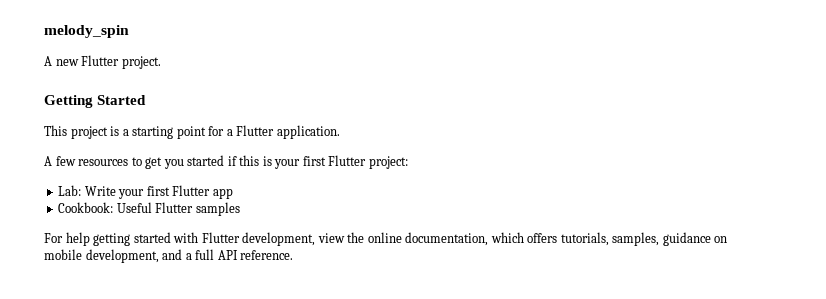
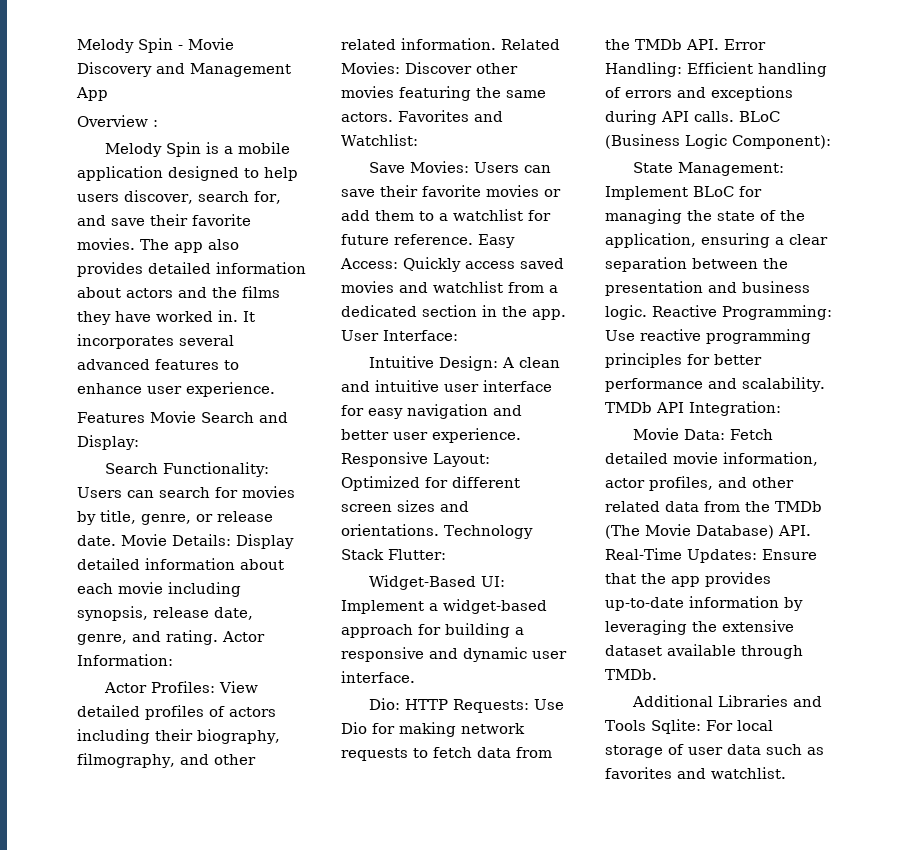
[44,25,129,38] [44,55,161,69] [44,95,147,108] [44,125,340,139] [44,155,408,169] [58,185,233,199] [58,202,240,216] [44,232,728,246] [44,249,294,263] melody_spin // A new Flutter project. // Getting Started // This project is a starting point for a Flutter application. // A few resources to get you started if this is your first Flutter project: // Lab: Write your first Flutter app // Cookbook: Useful Flutter samples // For help getting started with Flutter development, view the online documentation, which offers tutorials, samples, guidance on mobile development, and a full API reference. -> [77,38,234,53] [77,62,291,77] [76,87,108,101] [77,115,158,127] [105,142,291,157] [77,166,298,181] [77,190,281,204] [77,214,251,226] [77,238,239,253] [77,262,306,277] [77,286,280,298] [77,310,255,325] [77,334,234,349] [77,359,239,370] [77,382,275,397] [77,411,288,423] [77,435,139,450] [105,462,270,477] [77,486,295,498] [77,510,273,525] [77,534,294,549] [77,558,284,570] [77,582,241,597] [77,606,253,621] [77,630,265,645] [77,654,173,666] [104,681,259,693] [77,705,276,720] [77,729,280,744] [77,753,256,768] [341,38,560,50] [341,62,518,74] [341,86,546,101] [341,110,503,122] [341,134,418,146] [369,161,552,173] [341,185,561,197] [341,209,551,221] [341,234,515,248] [340,257,564,272] [341,281,558,293] [341,305,566,320] [341,330,458,341] [369,356,561,371] [341,380,552,392] [341,404,522,419] [341,428,521,443] [341,452,490,467] [341,476,520,491] [341,500,469,512] [341,524,533,539] [341,549,446,560] [369,575,506,590] [341,599,547,614] [341,623,524,638] [341,647,567,662] [341,671,415,683] [369,698,565,713] [341,722,525,737] [341,747,552,761] [605,39,766,50] [605,62,827,77] [605,86,793,101] [605,110,780,125] [605,134,831,149] [633,162,785,176] [605,186,762,200] [605,209,805,224] [605,233,828,248] [605,257,788,272] [605,281,810,296] [605,305,832,320] [605,329,811,344] [605,353,762,368] [605,377,825,392] [605,401,781,416] [633,428,774,440] [605,452,818,466] [605,476,794,491] [605,501,822,512] [605,524,811,539] [605,548,817,563] [605,572,771,587] [605,596,803,611] [605,620,794,635] [605,644,803,659] [605,669,657,680] [632,695,823,707] [605,719,773,734] [605,744,824,758] [605,767,786,779] Melody Spin - Movie Discovery and Management App // Overview : // Melody Spin is a mobile application designed to help users discover, search for, and save their favorite movies. The app also provides detailed information about actors and the films they have worked in. It incorporates several advanced features to enhance user experience. // Features Movie Search and Display: // Search Functionality: Users can search for movies by title, genre, or release date. Movie Details: Display detailed information about each movie including synopsis, release date, genre, and rating. Actor Information: // Actor Profiles: View detailed profiles of actors including their biography, filmography, and other related information. Related Movies: Discover other movies featuring the same actors. Favorites and Watchlist: // Save Movies: Users can save their favorite movies or add them to a watchlist for future reference. Easy Access: Quickly access saved movies and watchlist from a dedicated section in the app. User Interface: // Intuitive Design: A clean and intuitive user interface for easy navigation and better user experience. Responsive Layout: Optimized for different screen sizes and orientations. Technology Stack Flutter: // Widget-Based UI: Implement a widget-based approach for building a responsive and dynamic user interface. // Dio: HTTP Requests: Use Dio for making network requests to fetch data from the TMDb API. Error Handling: Efficient handling of errors and exceptions during API calls. BLoC (Business Logic Component): // State Management: Implement BLoC for managing the state of the application, ensuring a clear separation between the presentation and business logic. Reactive Programming: Use reactive programming principles for better performance and scalability. TMDb API Integration: // Movie Data: Fetch detailed movie information, actor profiles, and other related data from the TMDb (The Movie Database) API. Real-Time Updates: Ensure that the app provides up-to-date information by leveraging the extensive dataset available through TMDb. // Additional Libraries and Tools Sqlite: For local storage of user data such as favorites and watchlist.

